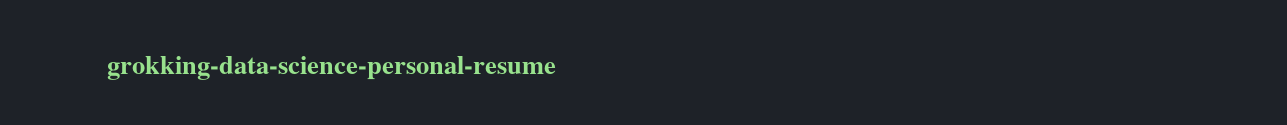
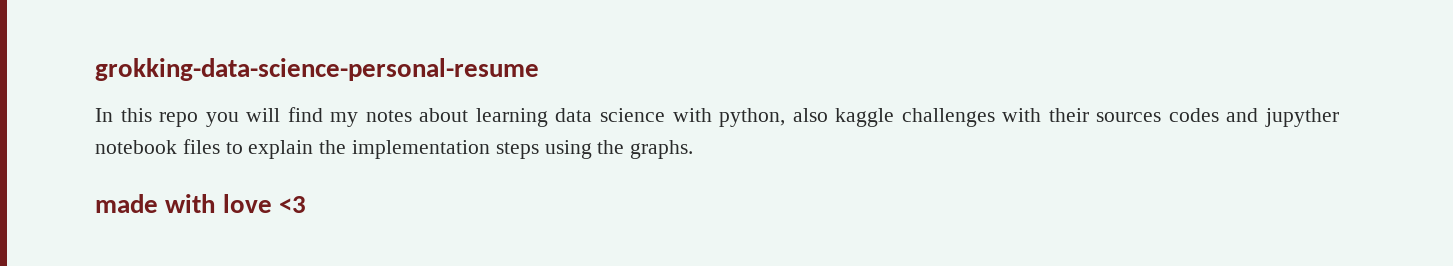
(556, 68) none -> [95,107,1339,127] [95,139,694,159] [95,194,306,213] // In this repo you will find my notes about learning data science with python, also kaggle challenges with their sources codes and jupyther notebook files to explain the implementation steps using the graphs. // made with love <3

